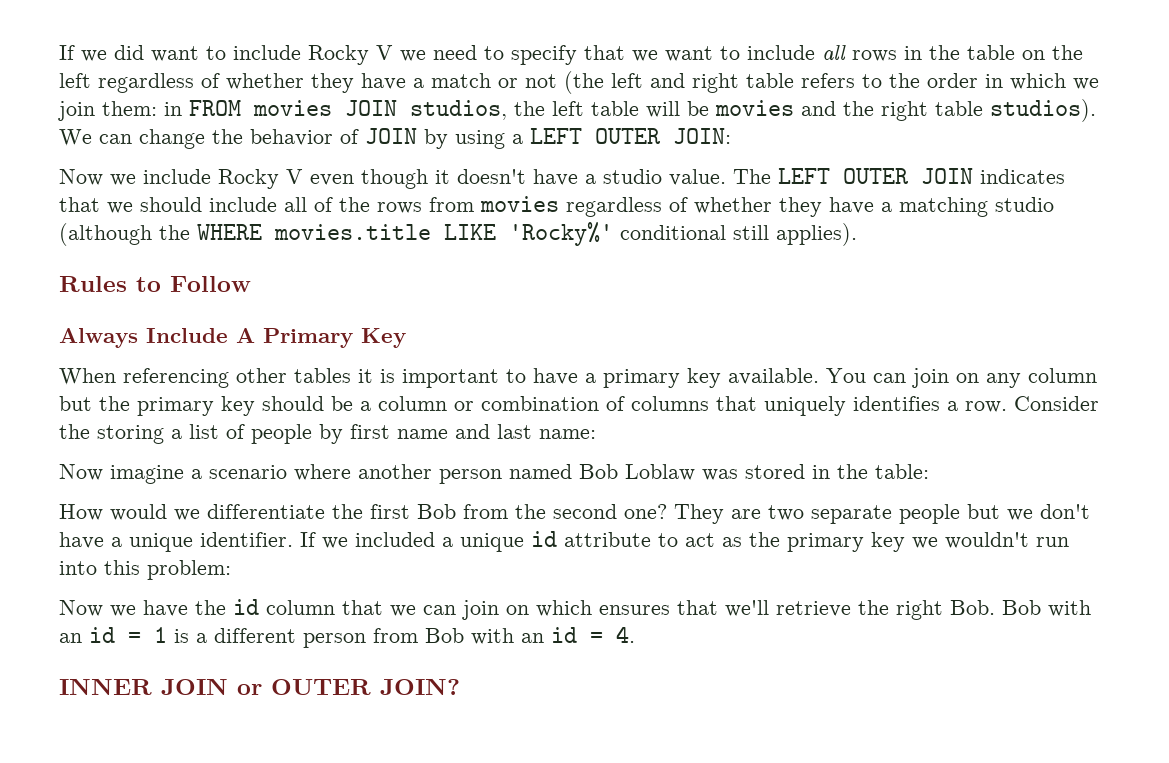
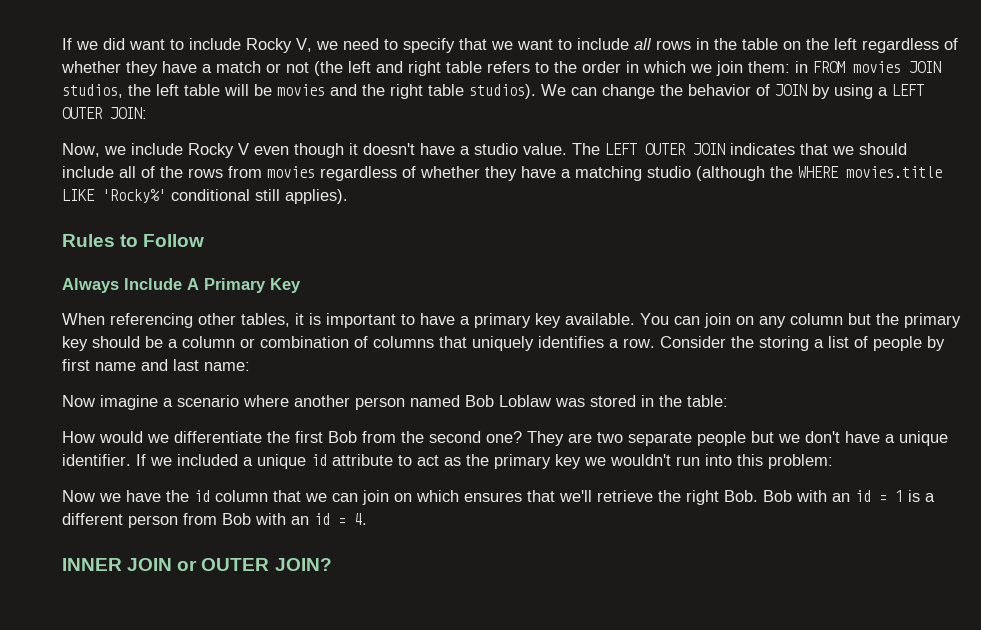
[376,45,393,60] V -> [296,38,312,52] V,
[59,169,103,186] Now -> [62,143,100,157] Now,
[294,368,351,383] tables -> [241,313,290,327] tables,

